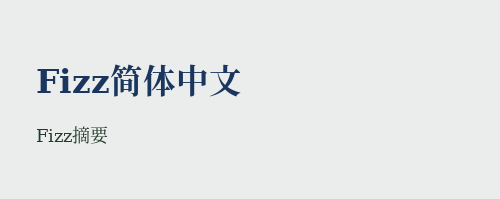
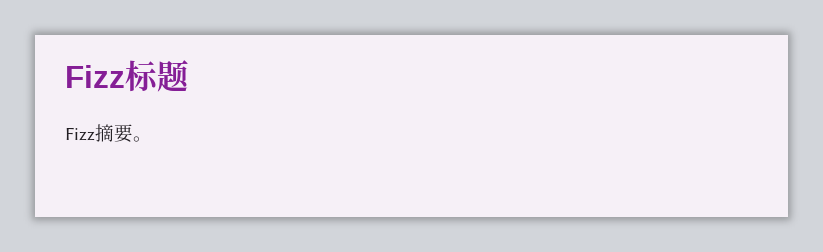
[36,64,242,97] Fizz简体中文 -> [65,60,189,92] Fizz标题
(108, 135) none -> [133,136,152,142] 。

